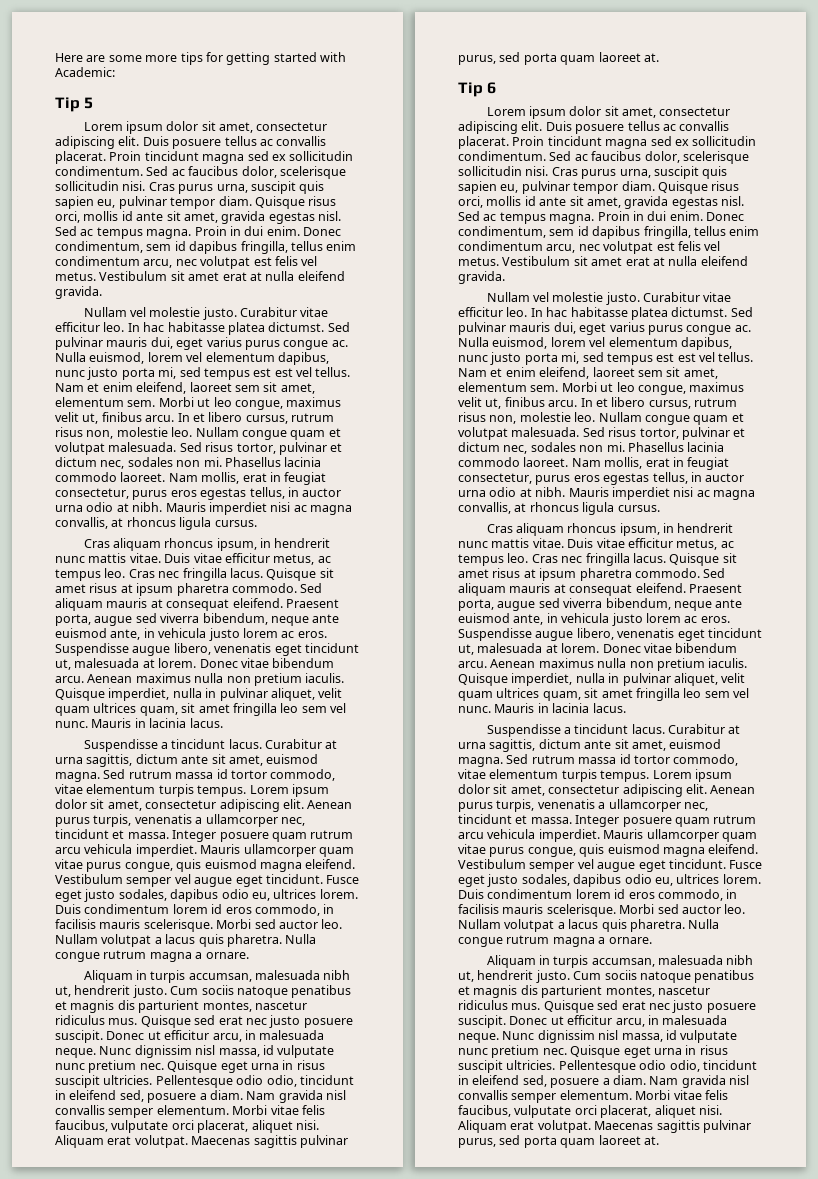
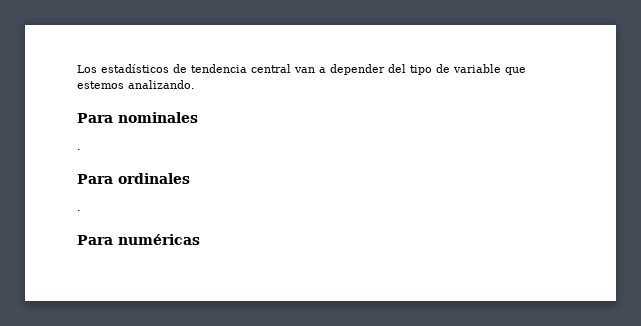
[55,52,346,65] [55,67,115,77] [55,97,94,112] [83,121,328,134] [55,136,327,149] [55,151,354,164] [55,166,346,179] [55,181,325,194] [55,196,337,209] [55,211,341,224] [55,226,341,239] [55,241,357,254] [55,256,318,269] [55,271,345,281] [55,286,102,299] [83,307,329,320] [55,322,350,335] [55,337,348,350] [55,352,329,365] [55,367,351,380] [55,382,315,394] [55,397,342,410] [55,412,334,424] [55,427,341,440] [55,442,343,455] [55,457,322,469] [55,472,327,485] [55,487,342,500] [55,502,352,515] [55,517,257,530] [83,538,331,551] [55,553,331,565] [55,568,334,581] [55,583,323,596] [55,598,339,611] [55,613,340,626] [55,628,327,641] [55,643,359,656] [55,658,335,670] [55,673,345,686] [55,688,343,701] [55,703,346,716] [55,718,223,728] [83,739,338,752] [55,754,319,767] [55,769,336,782] [55,784,329,797] [55,799,353,812] [55,814,305,827] [55,829,354,842] [55,844,354,857] [55,859,356,872] [55,874,360,887] [55,889,358,902] [55,904,335,916] [55,919,343,932] [55,934,317,947] [55,950,249,962] [83,970,351,983] [55,985,352,998] [55,1000,307,1013] [55,1015,353,1028] [55,1030,325,1043] [55,1045,335,1058] [55,1060,325,1073] [55,1075,354,1088] [55,1090,346,1103] [55,1105,325,1118] [55,1120,319,1133] [55,1135,348,1148] [458,52,659,65] [458,82,497,97] [486,106,731,119] [458,121,730,134] [458,136,757,149] [458,151,749,164] [458,166,728,179] [458,181,740,194] [458,196,744,209] [458,211,744,224] [458,226,760,239] [458,241,721,254] [458,256,748,266] [458,271,505,284] [486,292,732,305] [458,307,753,320] [458,322,751,335] [458,337,732,350] [458,352,754,365] [458,367,718,379] [458,382,745,395] [458,397,737,409] [458,412,744,425] [458,427,746,440] [458,442,725,454] [458,457,730,470] [458,472,745,485] [458,487,755,500] [458,502,660,515] [486,523,734,536] [458,538,734,550] [458,553,737,566] [458,568,726,581] [458,583,742,596] [458,598,743,611] [458,613,730,626] [458,628,762,641] [458,643,738,655] [458,658,748,671] [458,673,746,686] [458,688,749,701] [458,703,626,713] [486,724,741,737] [458,739,722,752] [458,754,739,767] [458,769,732,782] [458,784,756,797] [458,799,708,812] [458,814,757,827] [458,829,757,842] [458,844,759,857] [458,859,763,872] [458,874,761,887] [458,889,738,901] [458,904,746,917] [458,919,720,932] [458,935,652,947] [486,955,754,968] [458,970,755,983] [458,985,710,998] [458,1000,756,1013] [458,1015,728,1028] [458,1030,738,1043] [458,1045,728,1058] [458,1060,757,1073] [458,1075,749,1088] [458,1090,728,1103] [458,1105,722,1118] [458,1120,751,1133] [458,1135,659,1148] Here are some more tips for getting started with Academic: // Tip 5 // Lorem ipsum dolor sit amet, consectetur adipiscing elit. Duis posuere tellus ac convallis placerat. Proin tincidunt magna sed ex sollicitudin condimentum. Sed ac faucibus dolor, scelerisque sollicitudin nisi. Cras purus urna, suscipit quis sapien eu, pulvinar tempor diam. Quisque risus orci, mollis id ante sit amet, gravida egestas nisl. Sed ac tempus magna. Proin in dui enim. Donec condimentum, sem id dapibus fringilla, tellus enim condimentum arcu, nec volutpat est felis vel metus. Vestibulum sit amet erat at nulla eleifend gravida. // Nullam vel molestie justo. Curabitur vitae efficitur leo. In hac habitasse platea dictumst. Sed pulvinar mauris dui, eget varius purus congue ac. Nulla euismod, lorem vel elementum dapibus, nunc justo porta mi, sed tempus est est vel tellus. Nam et enim eleifend, laoreet sem sit amet, elementum sem. Morbi ut leo congue, maximus velit ut, finibus arcu. In et libero cursus, rutrum risus non, molestie leo. Nullam congue quam et volutpat malesuada. Sed risus tortor, pulvinar et dictum nec, sodales non mi. Phasellus lacinia commodo laoreet. Nam mollis, erat in feugiat consectetur, purus eros egestas tellus, in auctor urna odio at nibh. Mauris imperdiet nisi ac magna convallis, at rhoncus ligula cursus. // Cras aliquam rhoncus ipsum, in hendrerit nunc mattis vitae. Duis vitae efficitur metus, ac tempus leo. Cras nec fringilla lacus. Quisque sit amet risus at ipsum pharetra commodo. Sed aliquam mauris at consequat eleifend. Praesent porta, augue sed viverra bibendum, neque ante euismod ante, in vehicula justo lorem ac eros. Suspendisse augue libero, venenatis eget tincidunt ut, malesuada at lorem. Donec vitae bibendum arcu. Aenean maximus nulla non pretium iaculis. Quisque imperdiet, nulla in pulvinar aliquet, velit quam ultrices quam, sit amet fringilla leo sem vel nunc. Mauris in lacinia lacus. // Suspendisse a tincidunt lacus. Curabitur at urna sagittis, dictum ante sit amet, euismod magna. Sed rutrum massa id tortor commodo, vitae elementum turpis tempus. Lorem ipsum dolor sit amet, consectetur adipiscing elit. Aenean purus turpis, venenatis a ullamcorper nec, tincidunt et massa. Integer posuere quam rutrum arcu vehicula imperdiet. Mauris ullamcorper quam vitae purus congue, quis euismod magna eleifend. Vestibulum semper vel augue eget tincidunt. Fusce eget justo sodales, dapibus odio eu, ultrices lorem. Duis condimentum lorem id eros commodo, in facilisis mauris scelerisque. Morbi sed auctor leo. Nullam volutpat a lacus quis pharetra. Nulla congue rutrum magna a ornare. // Aliquam in turpis accumsan, malesuada nibh ut, hendrerit justo. Cum sociis natoque penatibus et magnis dis parturient montes, nascetur ridiculus mus. Quisque sed erat nec justo posuere suscipit. Donec ut efficitur arcu, in malesuada neque. Nunc dignissim nisl massa, id vulputate nunc pretium nec. Quisque eget urna in risus suscipit ultricies. Pellentesque odio odio, tincidunt in eleifend sed, posuere a diam. Nam gravida nisl convallis semper elementum. Morbi vitae felis faucibus, vulputate orci placerat, aliquet nisi. Aliquam erat volutpat. Maecenas sagittis pulvinar purus, sed porta quam laoreet at. // Tip 6 // Lorem ipsum dolor sit amet, consectetur adipiscing elit. Duis posuere tellus ac convallis placerat. Proin tincidunt magna sed ex sollicitudin condimentum. Sed ac faucibus dolor, scelerisque sollicitudin nisi. Cras purus urna, suscipit quis sapien eu, pulvinar tempor diam. Quisque risus orci, mollis id ante sit amet, gravida egestas nisl. Sed ac tempus magna. Proin in dui enim. Donec condimentum, sem id dapibus fringilla, tellus enim condimentum arcu, nec volutpat est felis vel metus. Vestibulum sit amet erat at nulla eleifend gravida. // Nullam vel molestie justo. Curabitur vitae efficitur leo. In hac habitasse platea dictumst. Sed pulvinar mauris dui, eget varius purus congue ac. Nulla euismod, lorem vel elementum dapibus, nunc justo porta mi, sed tempus est est vel tellus. Nam et enim eleifend, laoreet sem sit amet, elementum sem. Morbi ut leo congue, maximus velit ut, finibus arcu. In et libero cursus, rutrum risus non, molestie leo. Nullam congue quam et volutpat malesuada. Sed risus tortor, pulvinar et dictum nec, sodales non mi. Phasellus lacinia commodo laoreet. Nam mollis, erat in feugiat consectetur, purus eros egestas tellus, in auctor urna odio at nibh. Mauris imperdiet nisi ac magna convallis, at rhoncus ligula cursus. // Cras aliquam rhoncus ipsum, in hendrerit nunc mattis vitae. Duis vitae efficitur metus, ac tempus leo. Cras nec fringilla lacus. Quisque sit amet risus at ipsum pharetra commodo. Sed aliquam mauris at consequat eleifend. Praesent porta, augue sed viverra bibendum, neque ante euismod ante, in vehicula justo lorem ac eros. Suspendisse augue libero, venenatis eget tincidunt ut, malesuada at lorem. Donec vitae bibendum arcu. Aenean maximus nulla non pretium iaculis. Quisque imperdiet, nulla in pulvinar aliquet, velit quam ultrices quam, sit amet fringilla leo sem vel nunc. Mauris in lacinia lacus. // Suspendisse a tincidunt lacus. Curabitur at urna sagittis, dictum ante sit amet, euismod magna. Sed rutrum massa id tortor commodo, vitae elementum turpis tempus. Lorem ipsum dolor sit amet, consectetur adipiscing elit. Aenean purus turpis, venenatis a ullamcorper nec, tincidunt et massa. Integer posuere quam rutrum arcu vehicula imperdiet. Mauris ullamcorper quam vitae purus congue, quis euismod magna eleifend. Vestibulum semper vel augue eget tincidunt. Fusce eget justo sodales, dapibus odio eu, ultrices lorem. Duis condimentum lorem id eros commodo, in facilisis mauris scelerisque. Morbi sed auctor leo. Nullam volutpat a lacus quis pharetra. Nulla congue rutrum magna a ornare. // Aliquam in turpis accumsan, malesuada nibh ut, hendrerit justo. Cum sociis natoque penatibus et magnis dis parturient montes, nascetur ridiculus mus. Quisque sed erat nec justo posuere suscipit. Donec ut efficitur arcu, in malesuada neque. Nunc dignissim nisl massa, id vulputate nunc pretium nec. Quisque eget urna in risus suscipit ultricies. Pellentesque odio odio, tincidunt in eleifend sed, posuere a diam. Nam gravida nisl convallis semper elementum. Morbi vitae felis faucibus, vulputate orci placerat, aliquet nisi. Aliquam erat volutpat. Maecenas sagittis pulvinar purus, sed porta quam laoreet at. -> [77,64,526,75] [77,80,195,89] [77,112,198,123] [77,149,81,150] [77,173,190,184] [77,210,81,211] [77,234,200,245] Los estadísticos de tendencia central van a depender del tipo de variable que estemos analizando. // Para nominales // . // Para ordinales // . // Para numéricas

